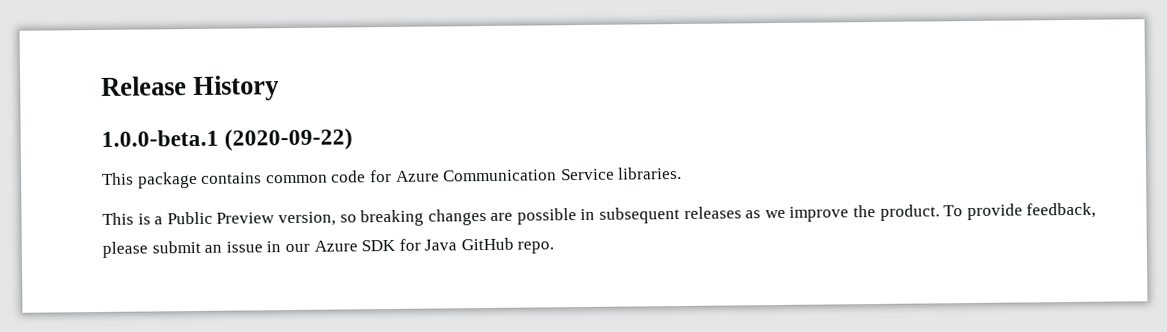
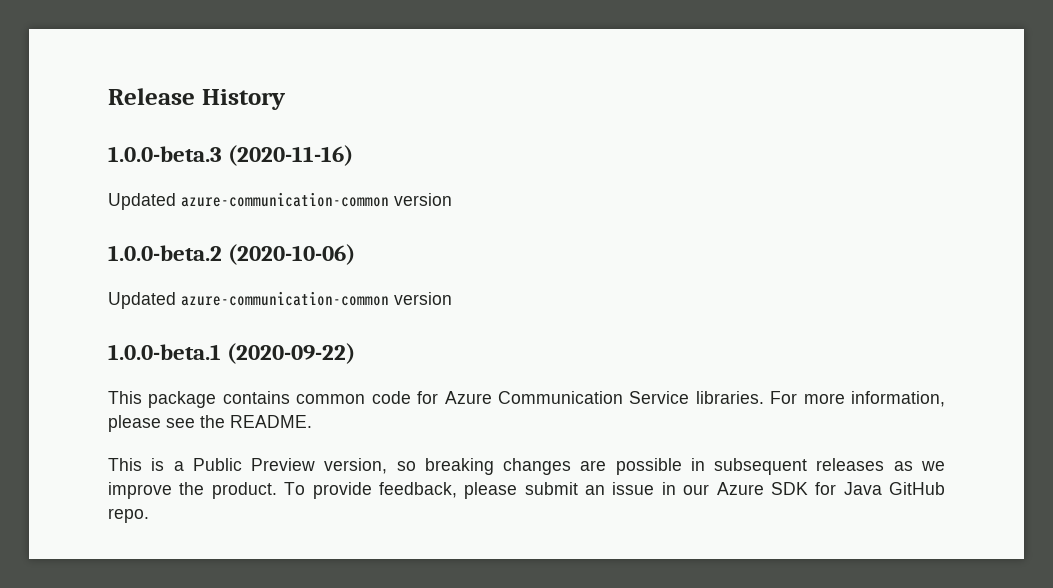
(280, 88) none -> [108,145,354,166] [108,192,452,210] [108,244,356,265] [108,291,452,309] // 1.0.0-beta.3 (2020-11-16) // Updated azure-communication-common version // 1.0.0-beta.2 (2020-10-06) // Updated azure-communication-common version
(683, 173) none -> [770,391,945,407] [108,415,312,432] For more information, please see the README.

